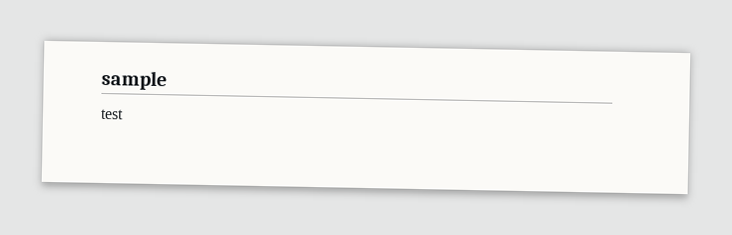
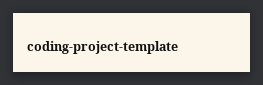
[101,69,167,91] [100,108,124,120] sample // test -> [27,41,178,54] coding-project-template

